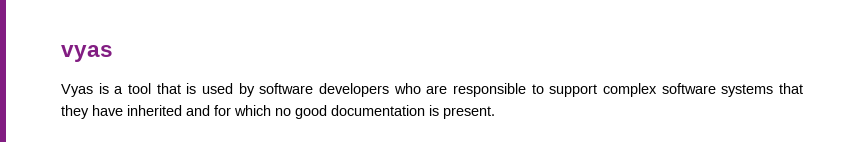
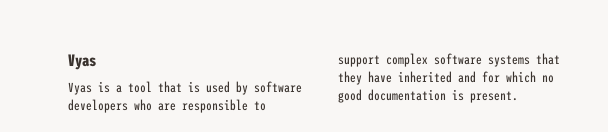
[61,45,113,62] vyas -> [68,54,96,70] Vyas

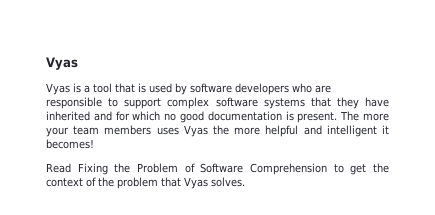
(518, 97) none -> [340,111,390,121] [46,125,389,137] [46,139,94,149] [46,163,390,175] [46,177,245,189] The more your team members uses Vyas the more helpful and intelligent it becomes! // Read Fixing the Problem of Software Comprehension to get the context of the problem that Vyas solves.

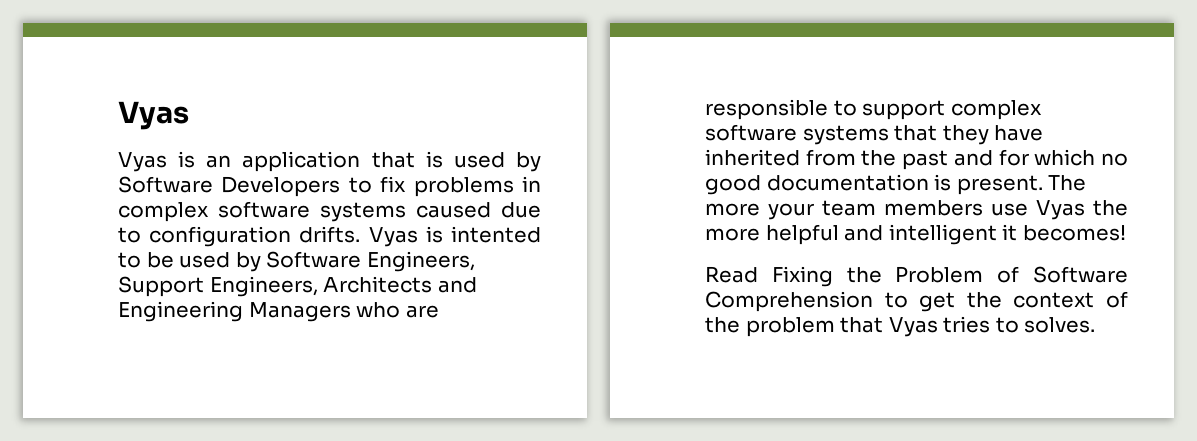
[84,83,112,93] a tool -> [206,151,361,172] an application
[190,83,289,95] software developers -> [118,176,541,197] [118,201,541,222] [118,226,541,247] [118,251,475,272] [118,276,477,297] [118,301,351,322] Software Developers to fix problems in complex software systems caused due to configuration drifts. Vyas is intented to be used by Software Engineers, Support Engineers, Architects and Engineering Managers
(90, 116) none -> [805,149,949,170] from the past
[156,127,179,135] uses -> [991,203,1028,216] use
(208, 183) none -> [943,316,1019,333] tries to

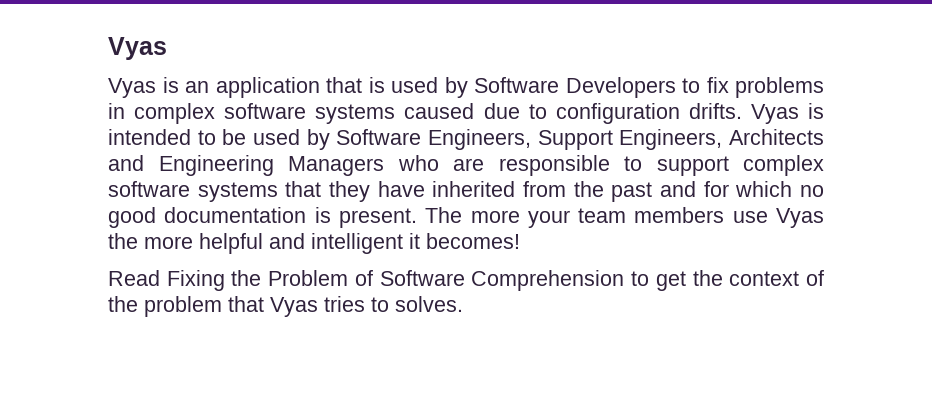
[450,226,541,243] intented -> [108,129,191,145] intended

